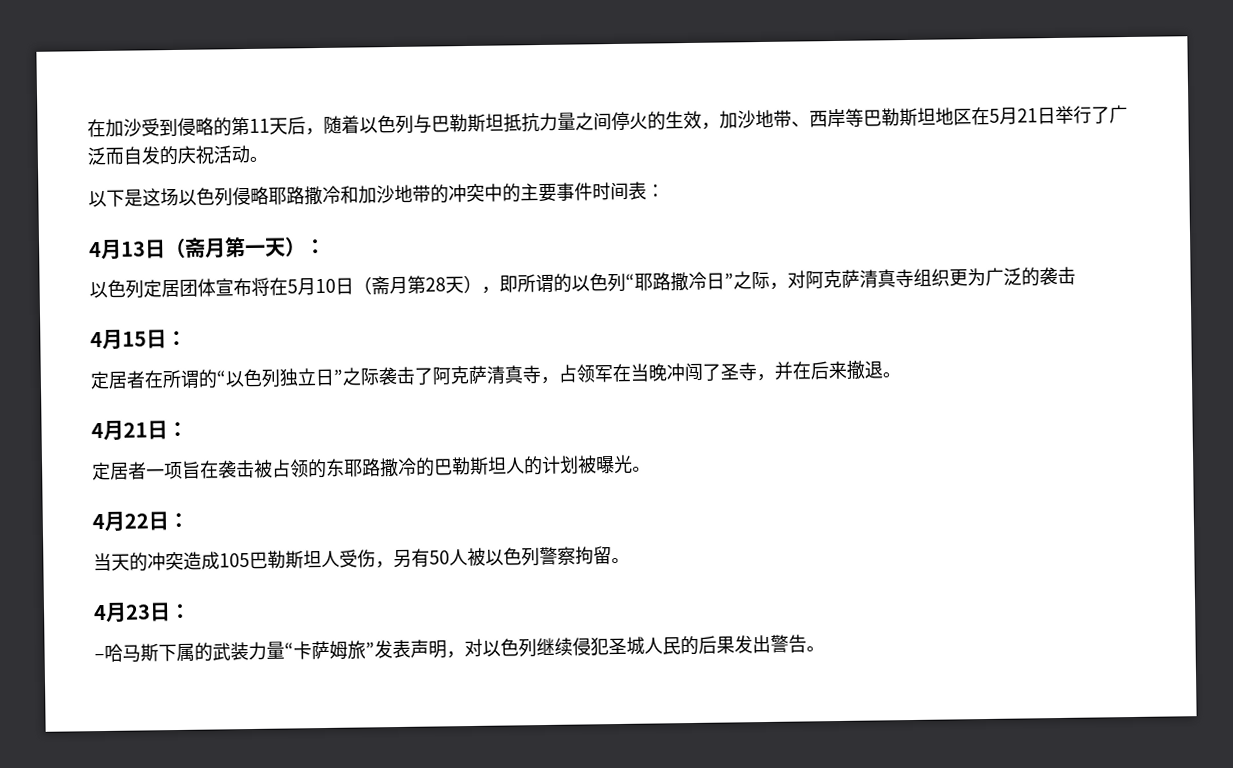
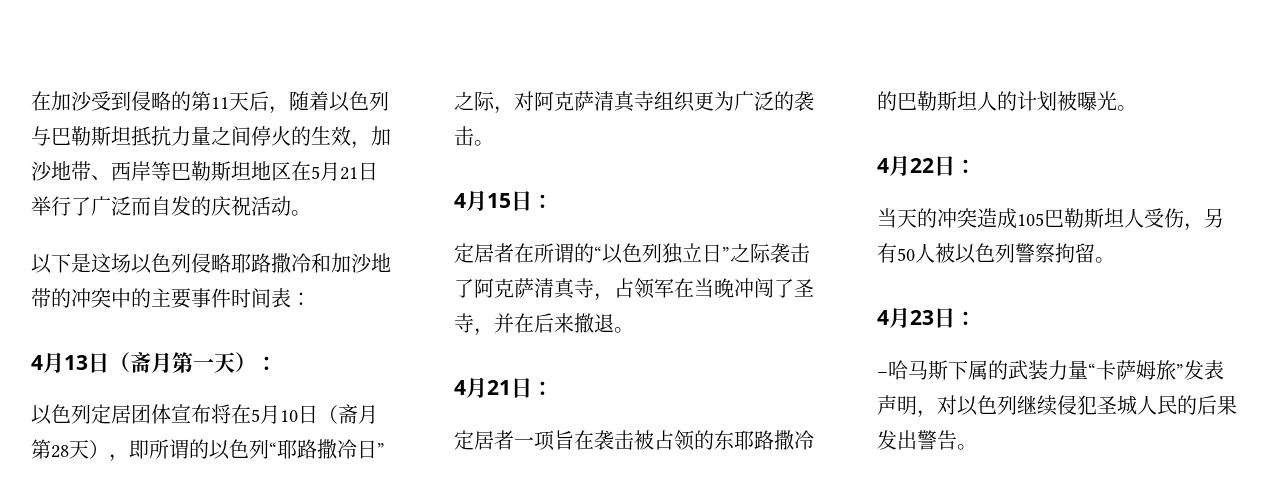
(1076, 275) none -> [474,140,494,146] 。

